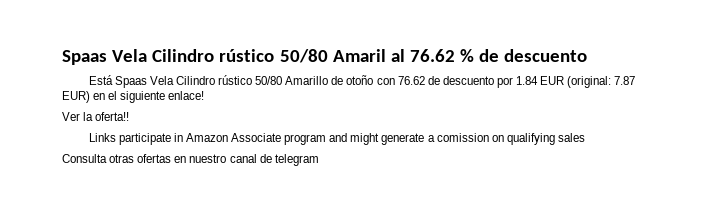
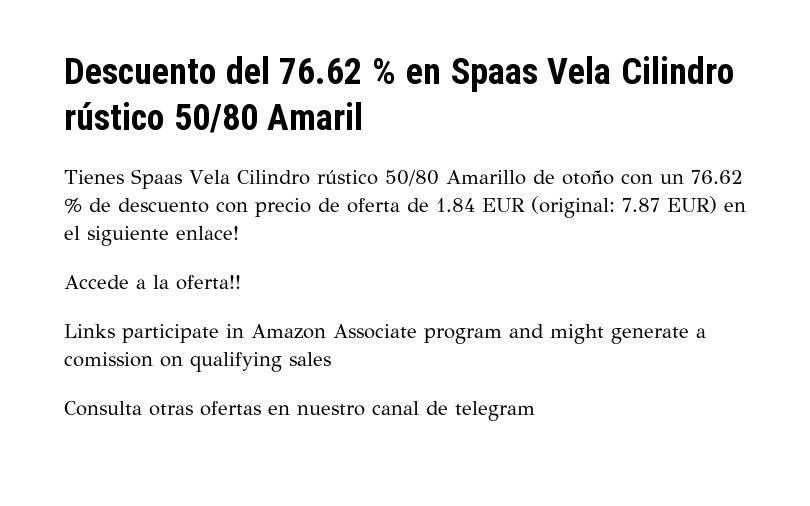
(62, 57) none -> [64,56,441,84] Descuento del 76.62 % en
[390,49,588,62] [88,75,113,85] al 76.62 % de descuento // Está -> [64,170,124,184] // Tienes
[397,76,513,88] 76.62 de descuento por -> [659,170,743,184] [64,198,429,217] un 76.62 % de descuento con precio de oferta de
[62,112,80,121] Ver -> [64,275,146,289] Accede a

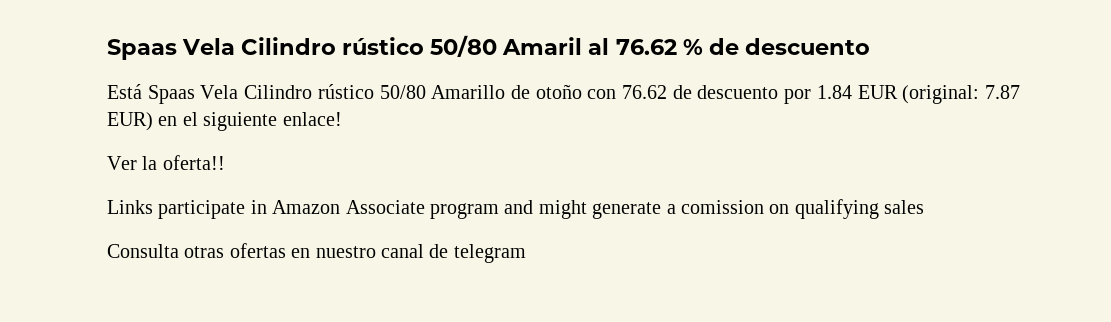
[64,56,441,84] Descuento del 76.62 % en -> (107, 49) none
[64,170,124,184] // Tienes -> [588,38,870,55] [107,84,142,99] al 76.62 % de descuento // Está
[659,170,743,184] [64,198,429,217] un 76.62 % de descuento con precio de oferta de -> [622,85,812,104] 76.62 de descuento por
[64,275,146,289] Accede a -> [107,156,137,170] Ver

